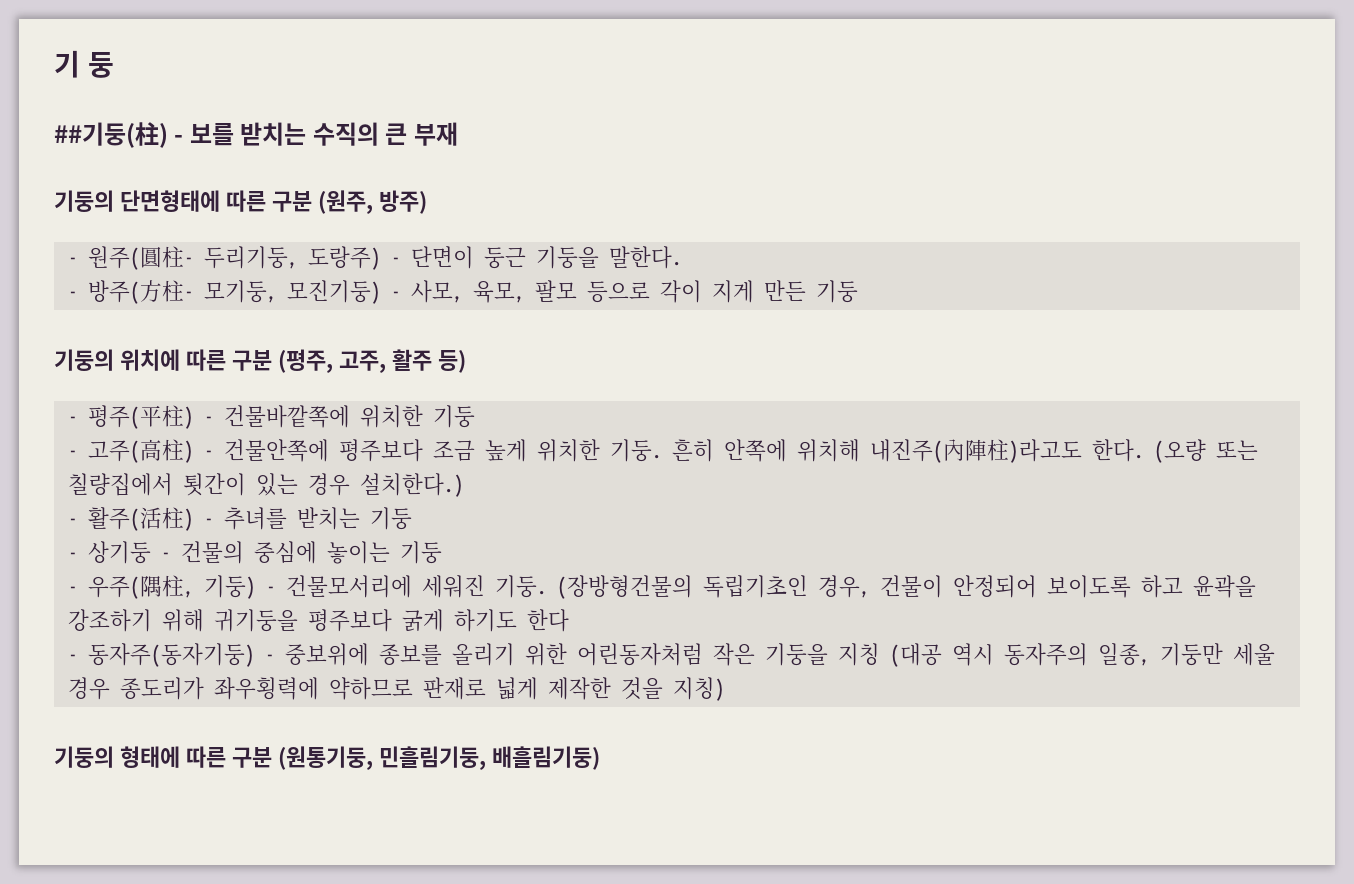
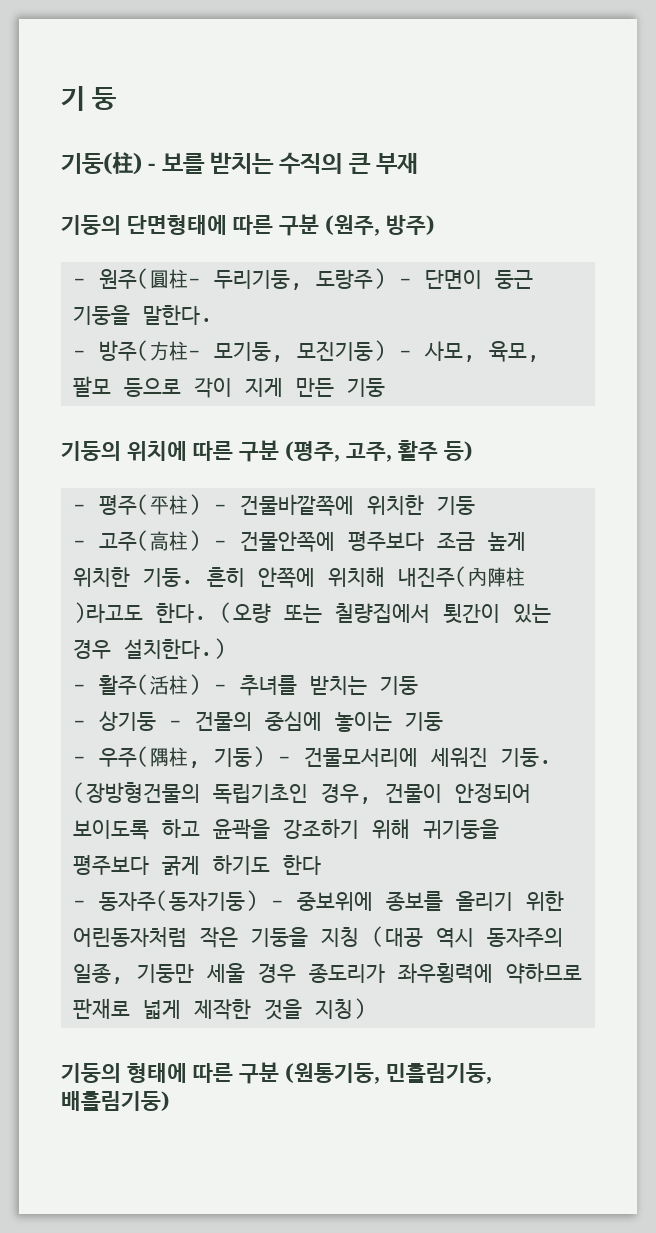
[54,122,135,148] ##기둥( -> [61,152,112,175] 기둥(

